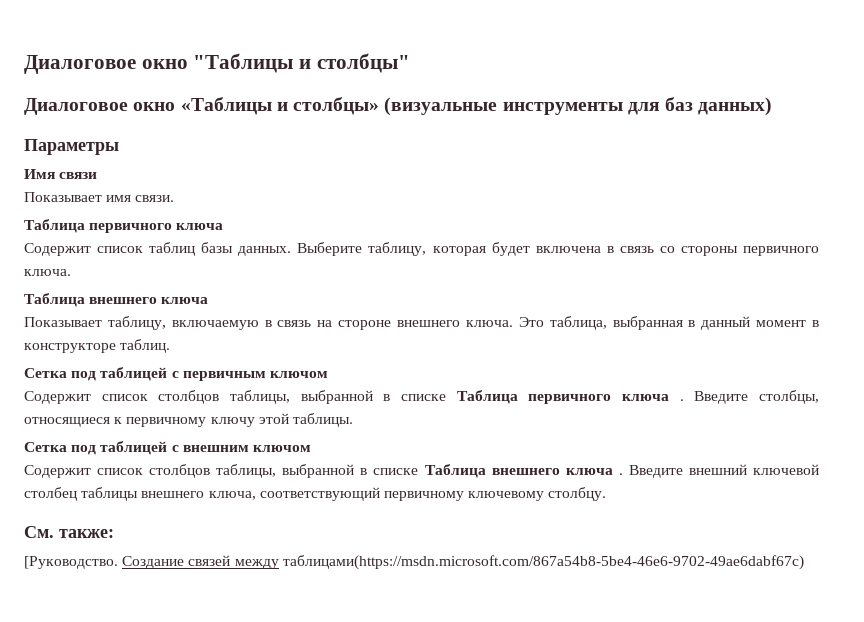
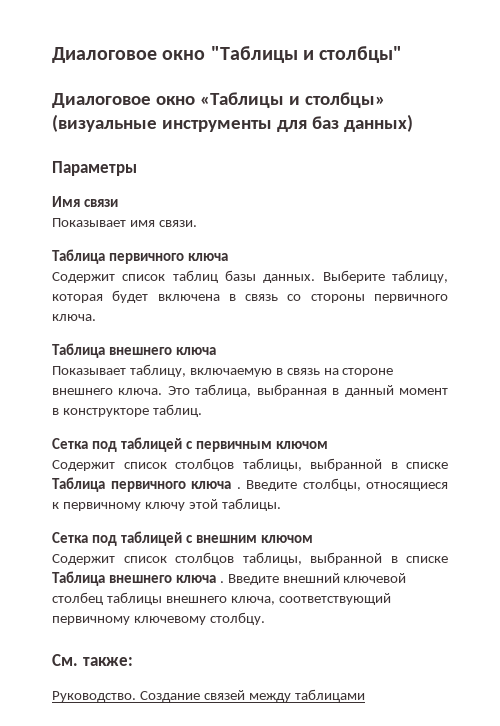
[24,556,118,569] [Руководство. -> [52,691,136,702] Руководство.
[282,555,804,570] таблицами(https://msdn.microsoft.com/867a54b8-5be4-46e6-9702-49ae6dabf67c) -> [294,689,365,702] таблицами

